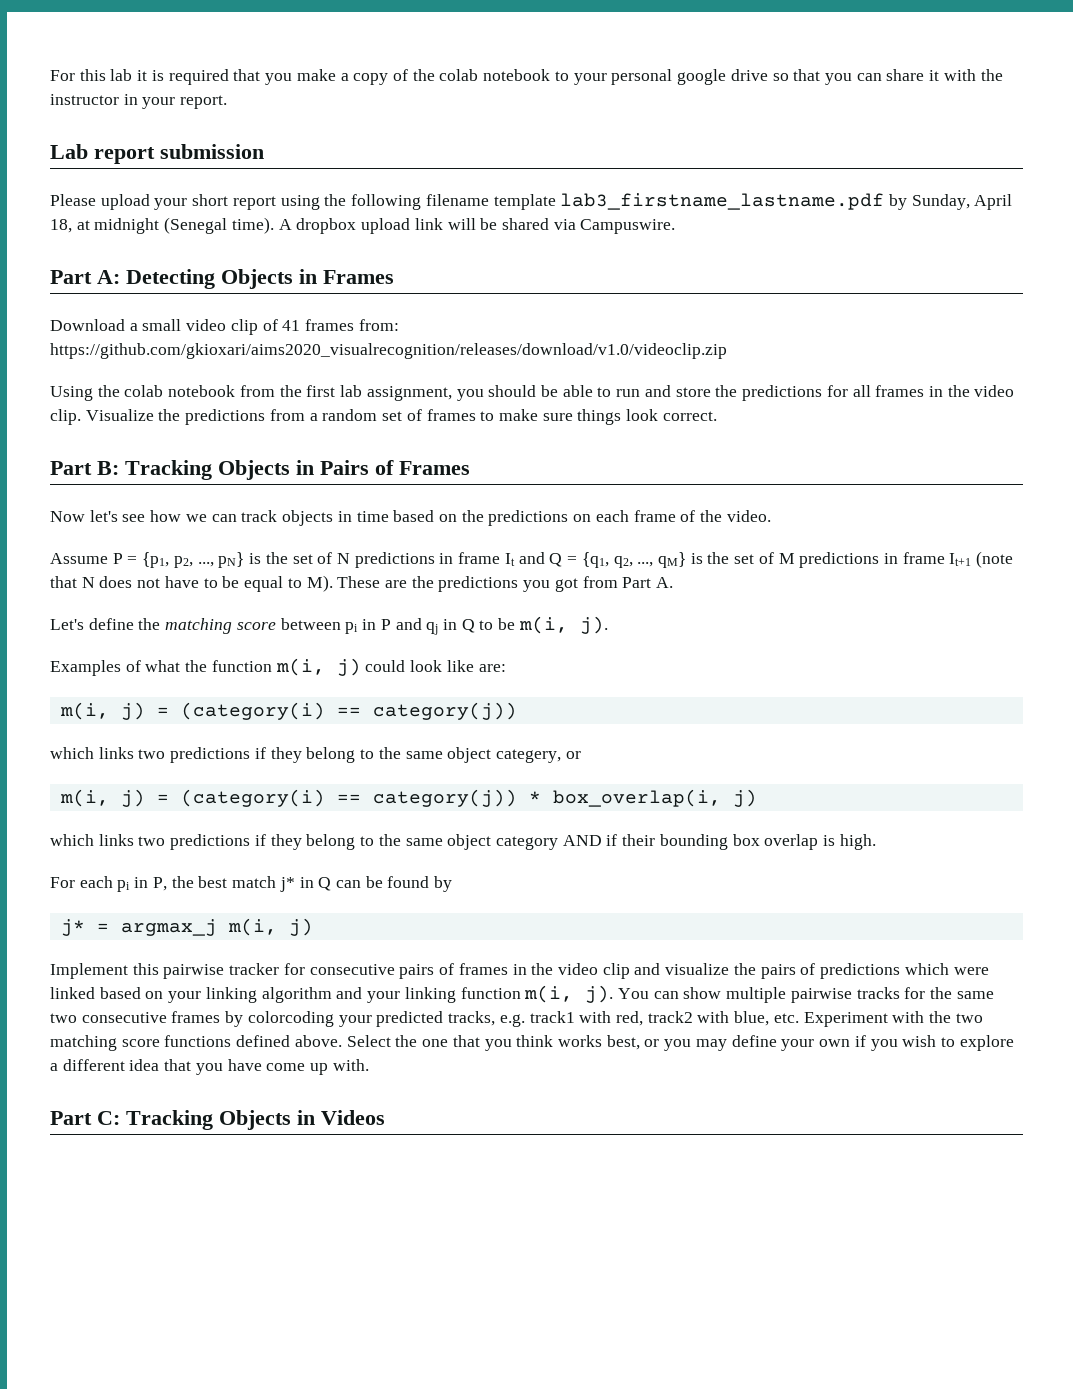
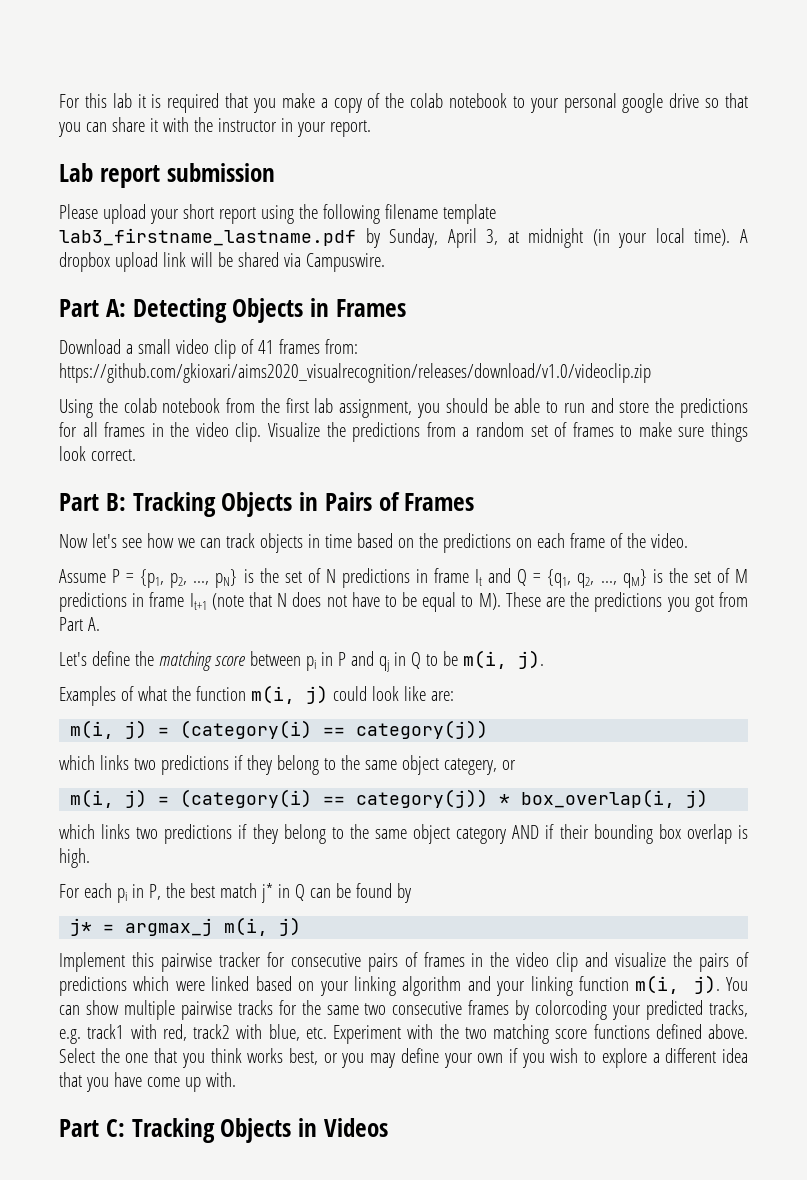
[50,219,72,233] 18, -> [486,229,499,245] 3,
[164,217,228,234] (Senegal -> [592,228,685,248] (in your local

